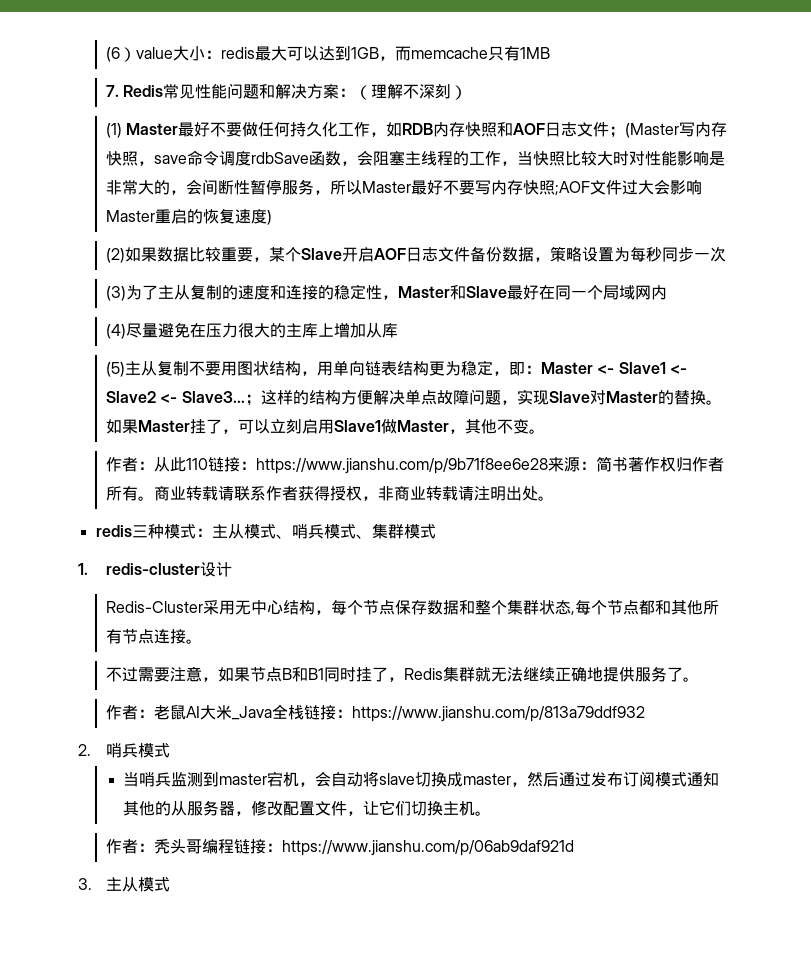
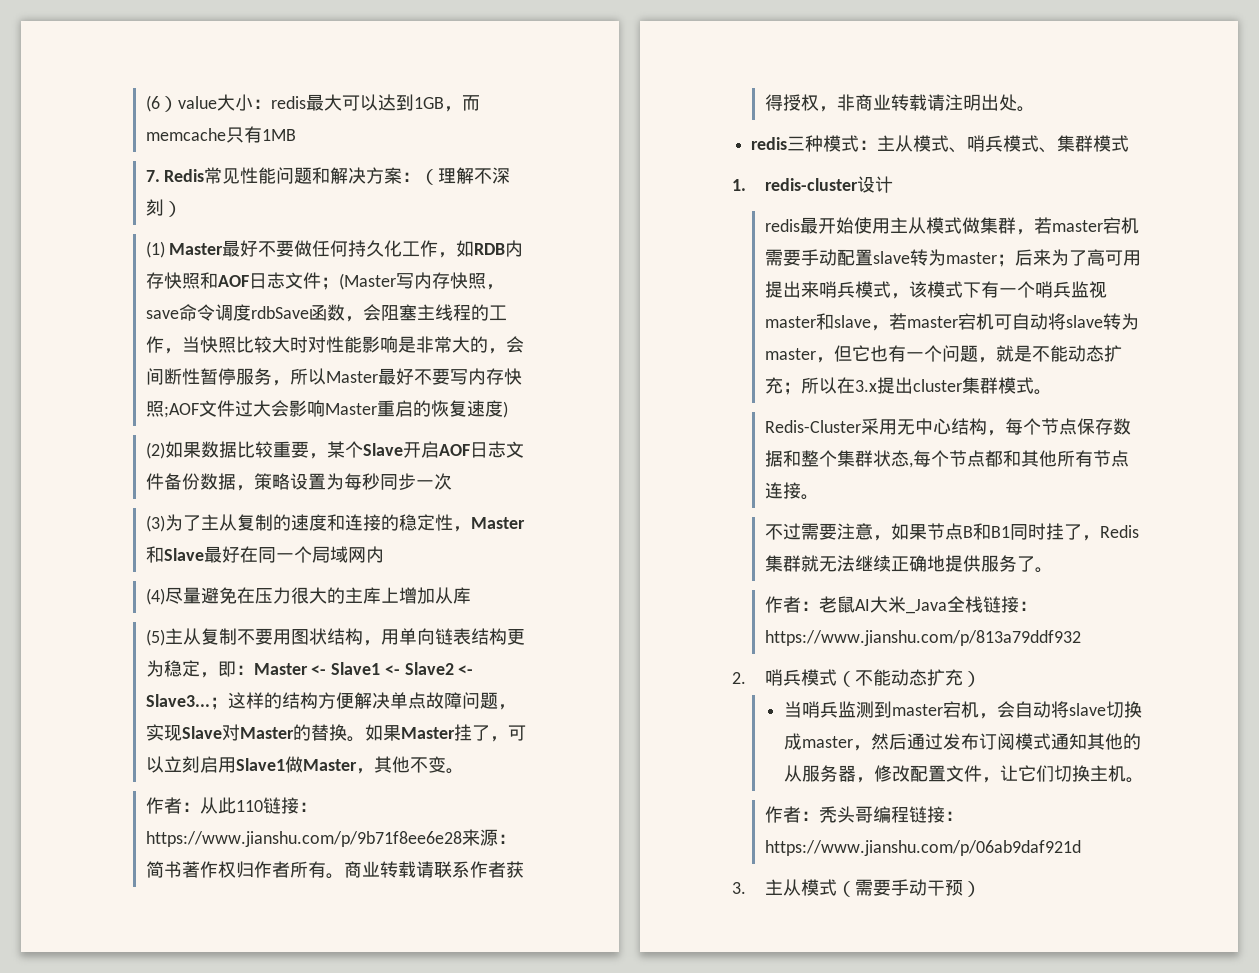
(232, 569) none -> [764,217,1139,235] [764,249,1141,267] [764,281,1107,299] [764,313,1139,331] [764,345,1122,363] [764,377,1052,395] // redis最开始使用主从模式做集群，若master宕机需要手动配置slave转为master；后来为了高可用提出来哨兵模式，该模式下有一个哨兵监视master和slave，若master宕机可自动将slave转为master，但它也有一个问题，就是不能动态扩充；所以在3.x提出cluster集群模式。
(170, 750) none -> [836,669,981,687] （不能动态扩充）
(170, 884) none -> [836,879,981,897] （需要手动干预）

